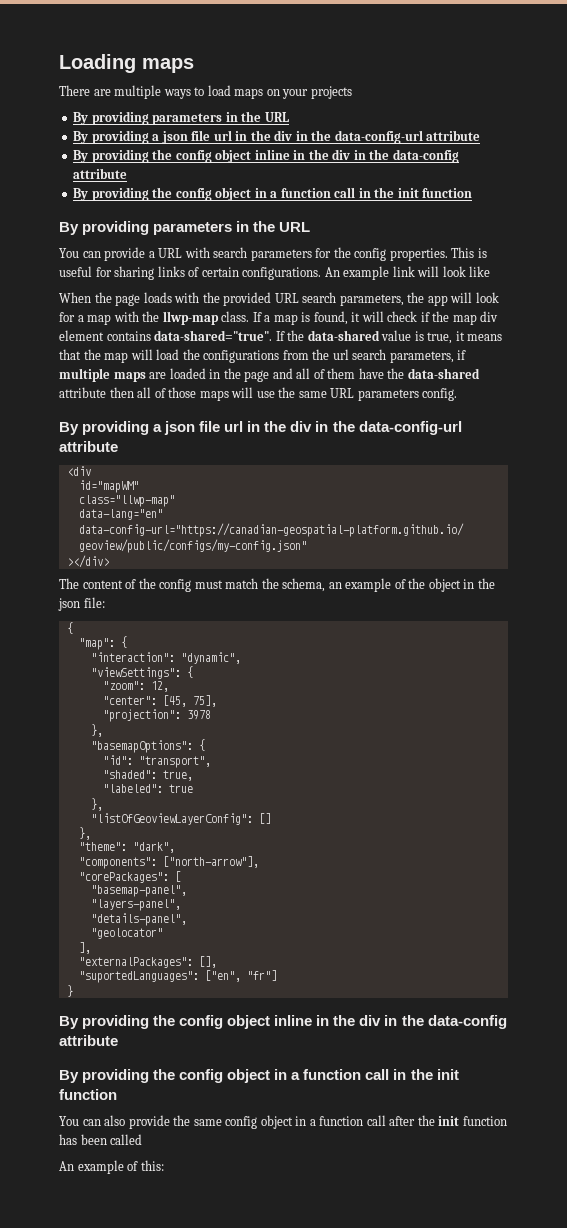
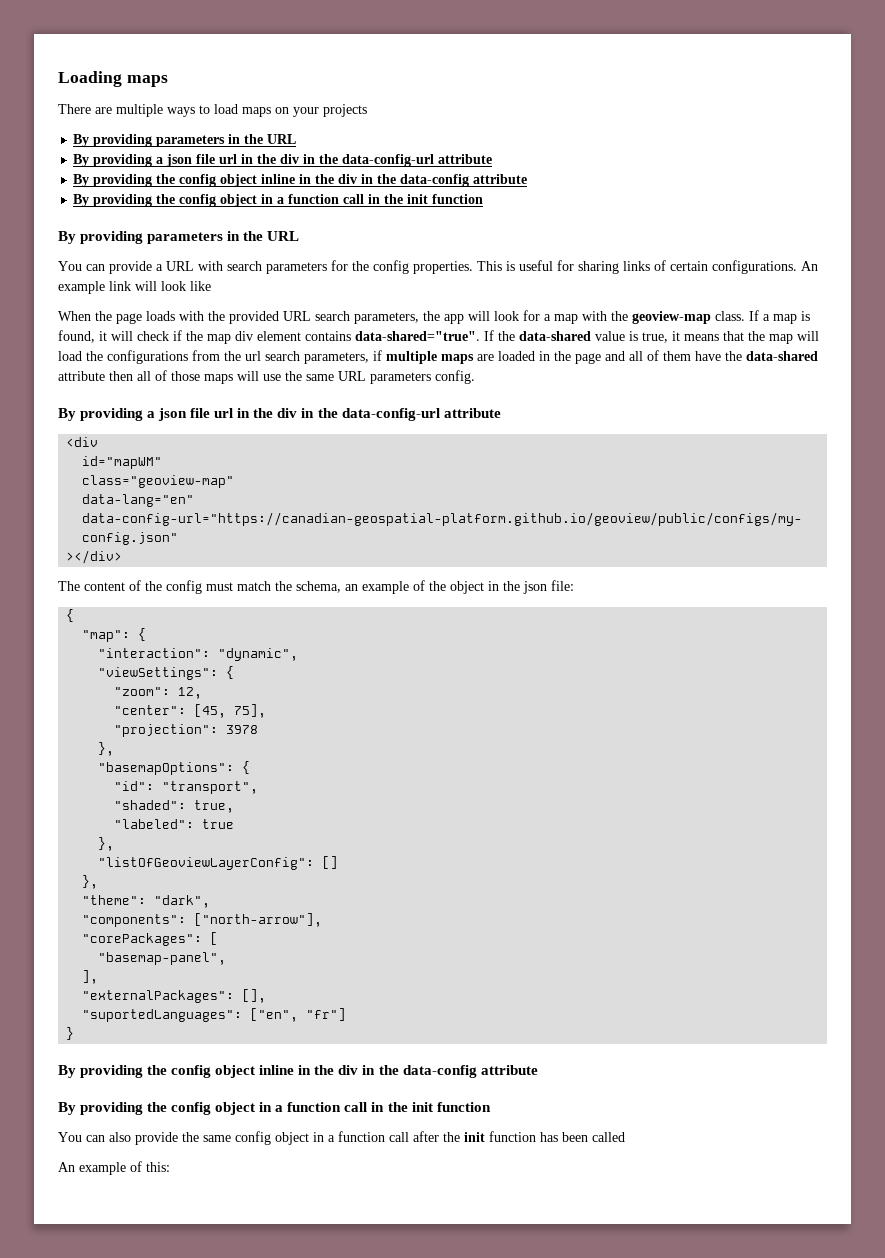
[162,311,219,325] llwp-map -> [632,311,711,324] geoview-map
[78,495,175,507] class="llwp-map" -> [82,475,235,488] class="geoview-map"
[90,899,181,911] [90,913,187,926] [90,928,163,939] // "layers-panel", // "details-panel", // "geolocator" -> (227, 958) none

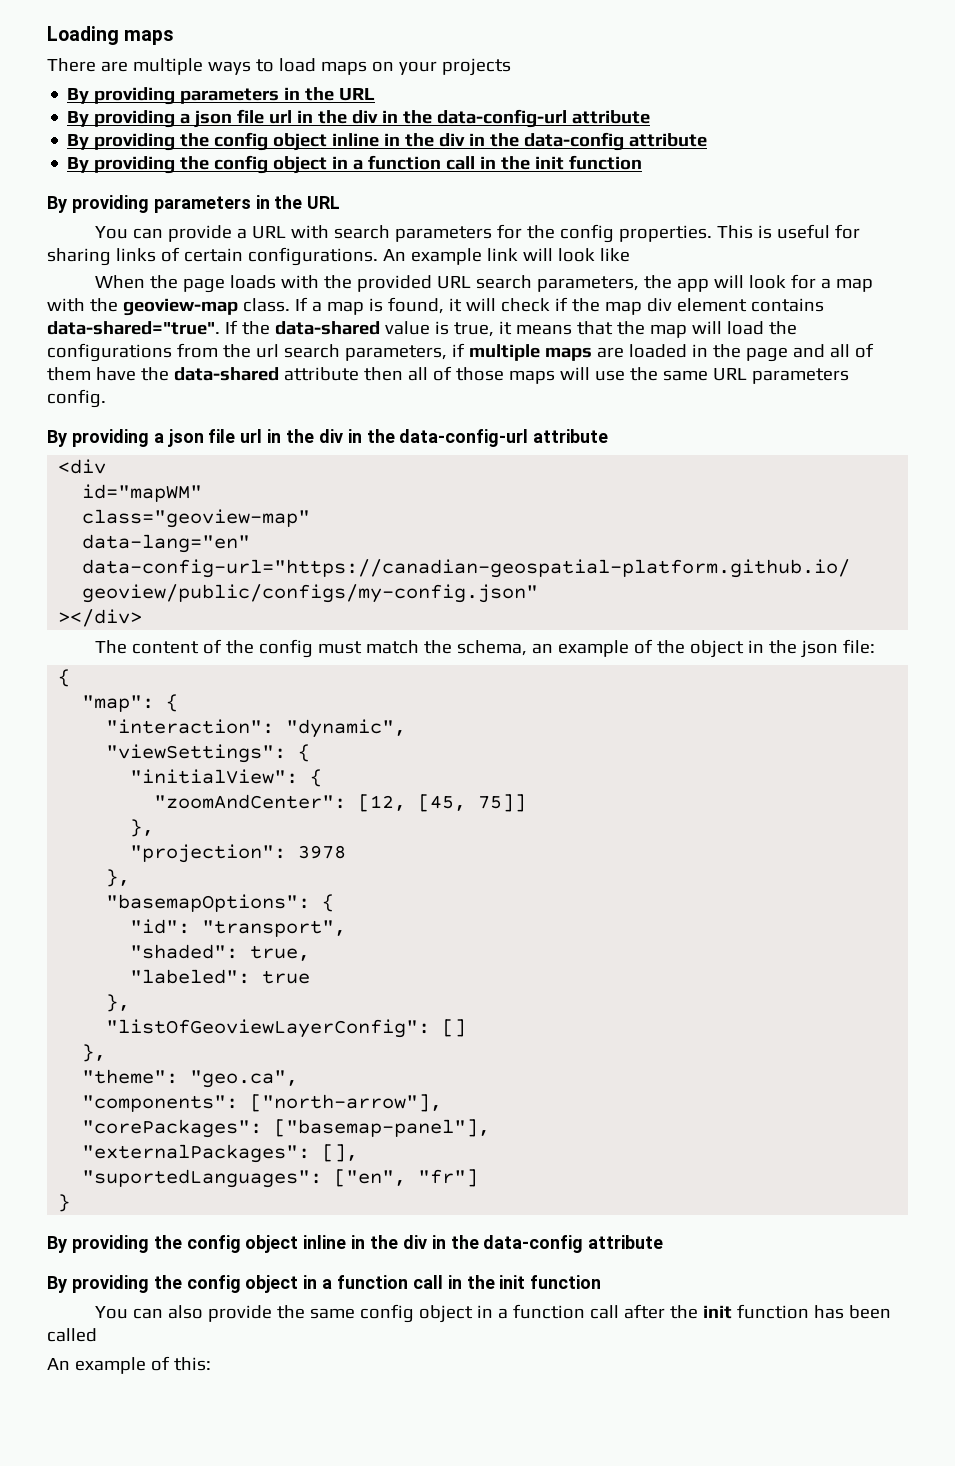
[114,687,203,699] [114,704,267,718] "zoom": 12, // "center": [45, 75], -> [130,769,323,787] [154,794,527,812] [130,819,155,837] "initialView": { // "zoomAndCenter": [12, [45, 75]] // },
[154,895,211,908] "dark", -> [190,1070,299,1088] "geo.ca",
[210,932,219,945] [98,952,227,965] [82,970,99,984] [ // "basemap-panel", // ], -> [274,1119,491,1137] ["basemap-panel"],

